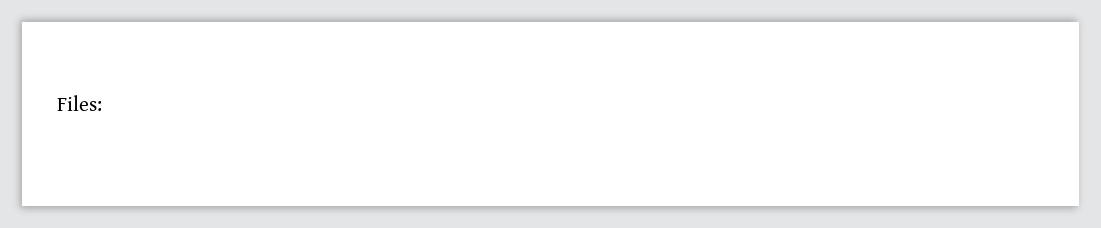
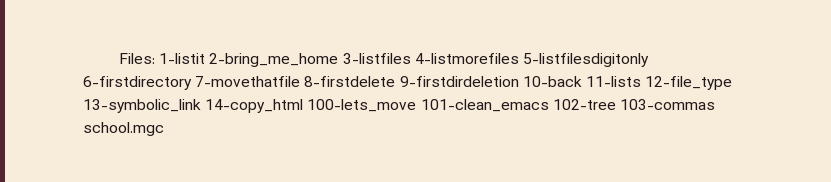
(102, 103) none -> [159,53,649,67] [83,76,733,90] [83,99,715,113] [83,122,164,136] 1-listit 2-bring_me_home 3-listfiles 4-listmorefiles 5-listfilesdigitonly 6-firstdirectory 7-movethatfile 8-firstdelete 9-firstdirdeletion 10-back 11-lists 12-file_type 13-symbolic_link 14-copy_html 100-lets_move 101-clean_emacs 102-tree 103-commas school.mgc

